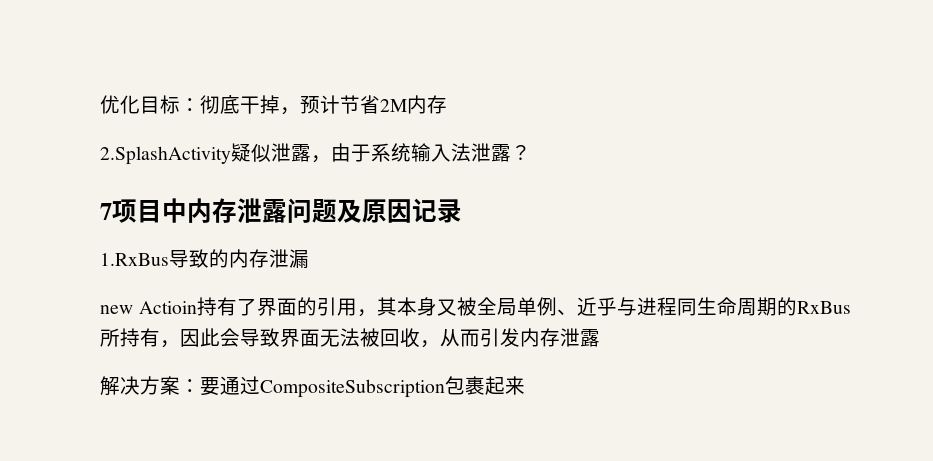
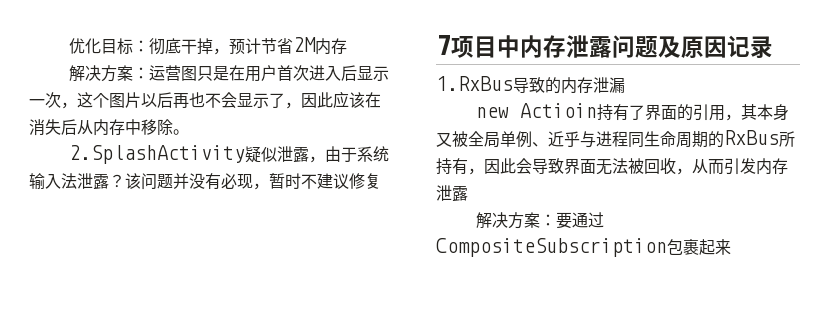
(447, 104) none -> [69,65,390,82] [29,91,381,109] [29,119,189,136] // 解决方案：运营图只是在用户首次进入后显示一次，这个图片以后再也不会显示了，因此应该在消失后从内存中移除。
(531, 152) none -> [125,173,381,190] 该问题并没有必现，暂时不建议修复

